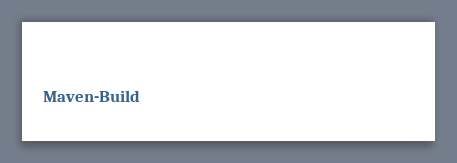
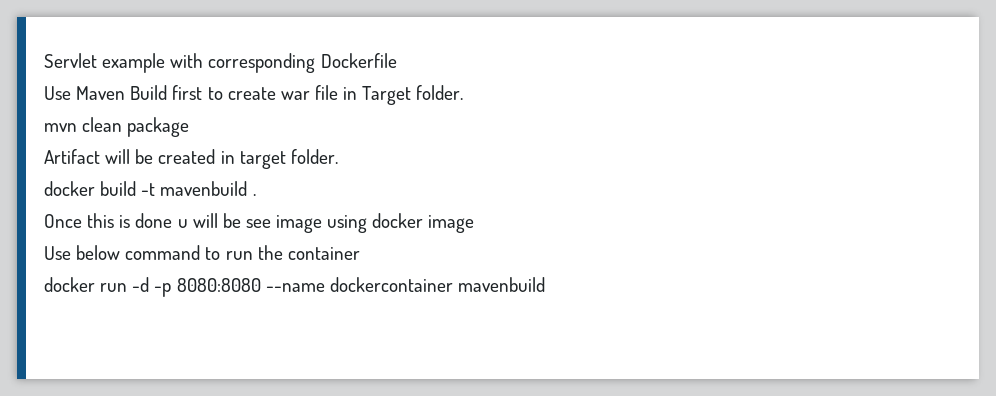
[43,90,140,102] Maven-Build -> [44,53,397,73] [44,85,464,105] [44,117,190,137] [44,149,338,169] [44,181,256,196] [44,213,475,233] [44,245,360,260] [44,277,545,297] Servlet example with corresponding Dockerfile // Use Maven Build first to create war file in Target folder. // mvn clean package // Artifact will be created in target folder. // docker build -t mavenbuild . // Once this is done u will be see image using docker image // Use below command to run the container // docker run -d -p 8080:8080 --name dockercontainer mavenbuild

